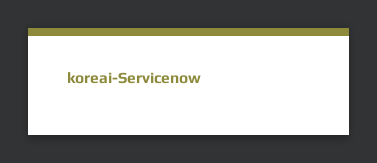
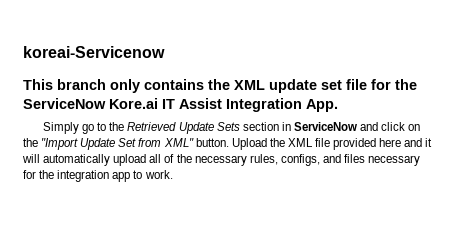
(201, 78) none -> [23,79,417,93] [23,98,338,112] [42,122,421,134] [23,138,433,150] [22,154,421,166] [23,170,173,182] // This branch only contains the XML update set file for the ServiceNow Kore.ai IT Assist Integration App. // Simply go to the Retrieved Update Sets section in ServiceNow and click on the "Import Update Set from XML" button. Upload the XML file provided here and it will automatically upload all of the necessary rules, configs, and files necessary for the integration app to work.

